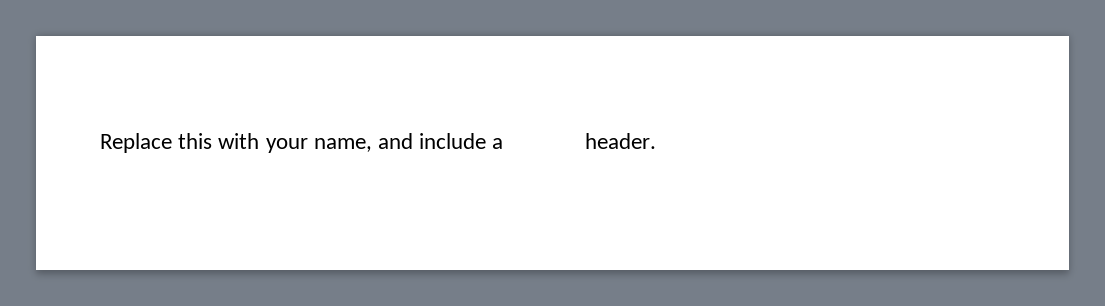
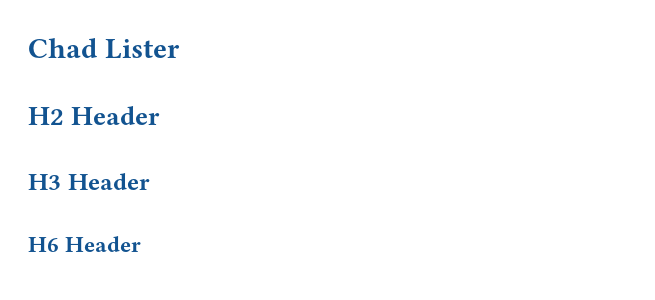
[100,133,656,153] Replace this with your name, and include a header. -> [28,38,180,59] [28,106,161,125] [28,173,150,190] [28,236,142,252] Chad Lister // H2 Header // H3 Header // H6 Header

